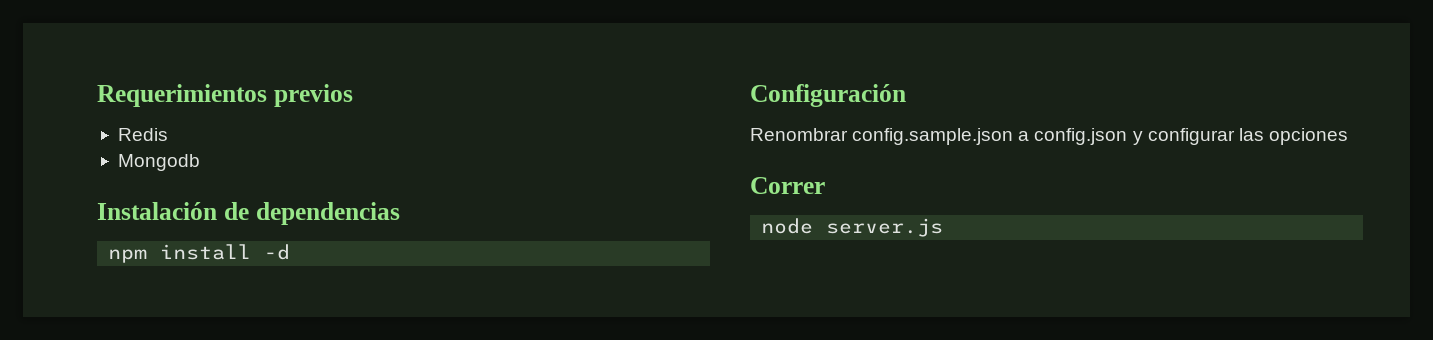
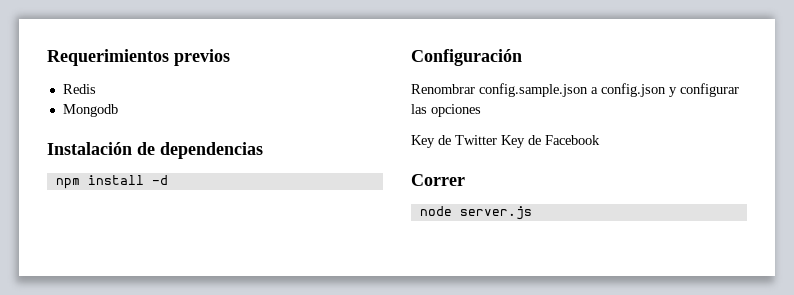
(1348, 136) none -> [411,135,600,148] // Key de Twitter Key de Facebook

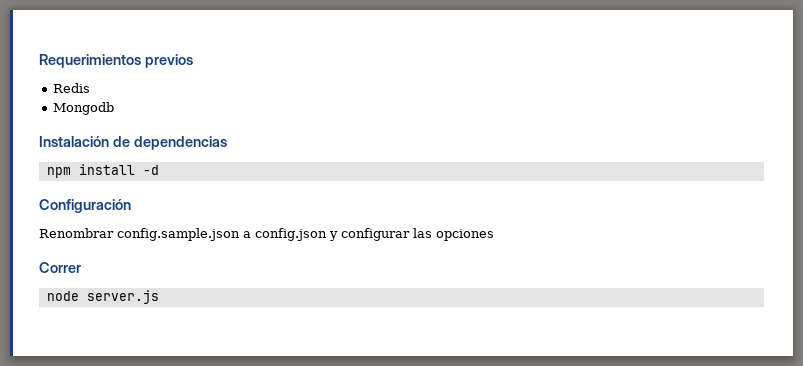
[411,135,600,148] // Key de Twitter Key de Facebook -> (494, 235) none

